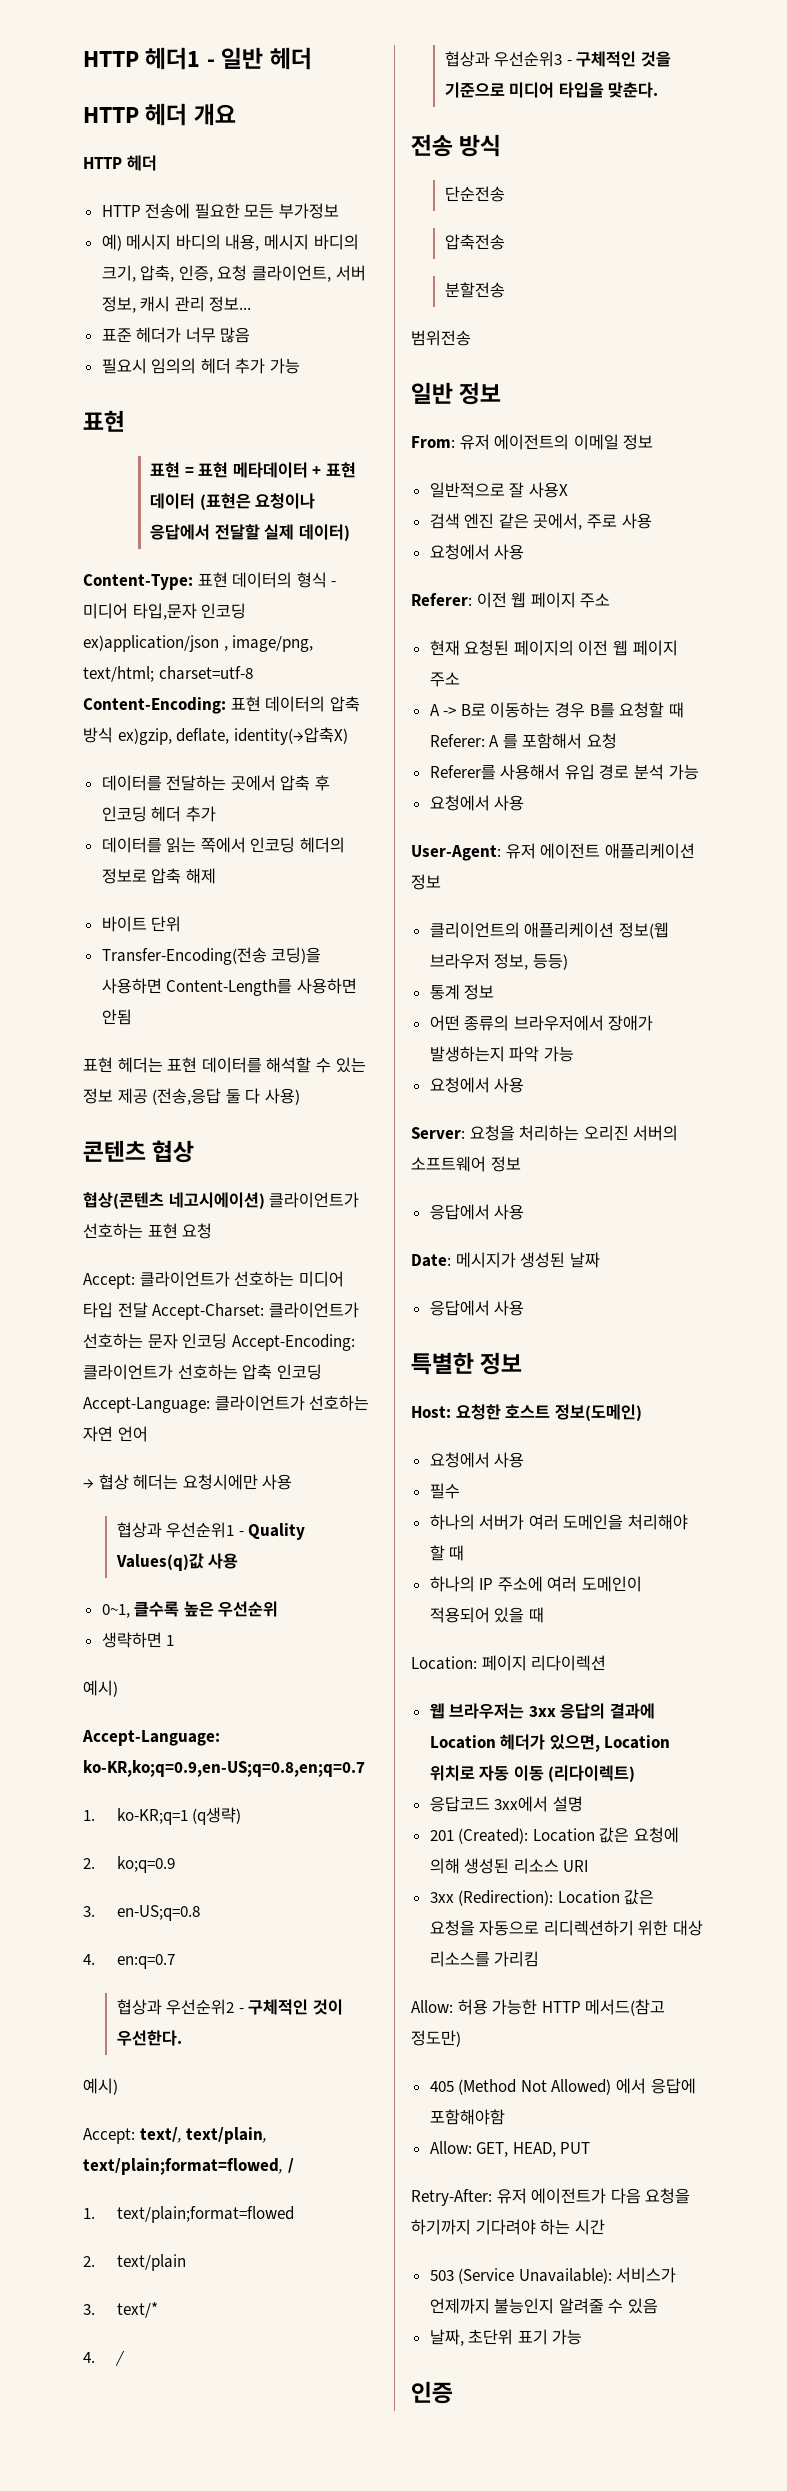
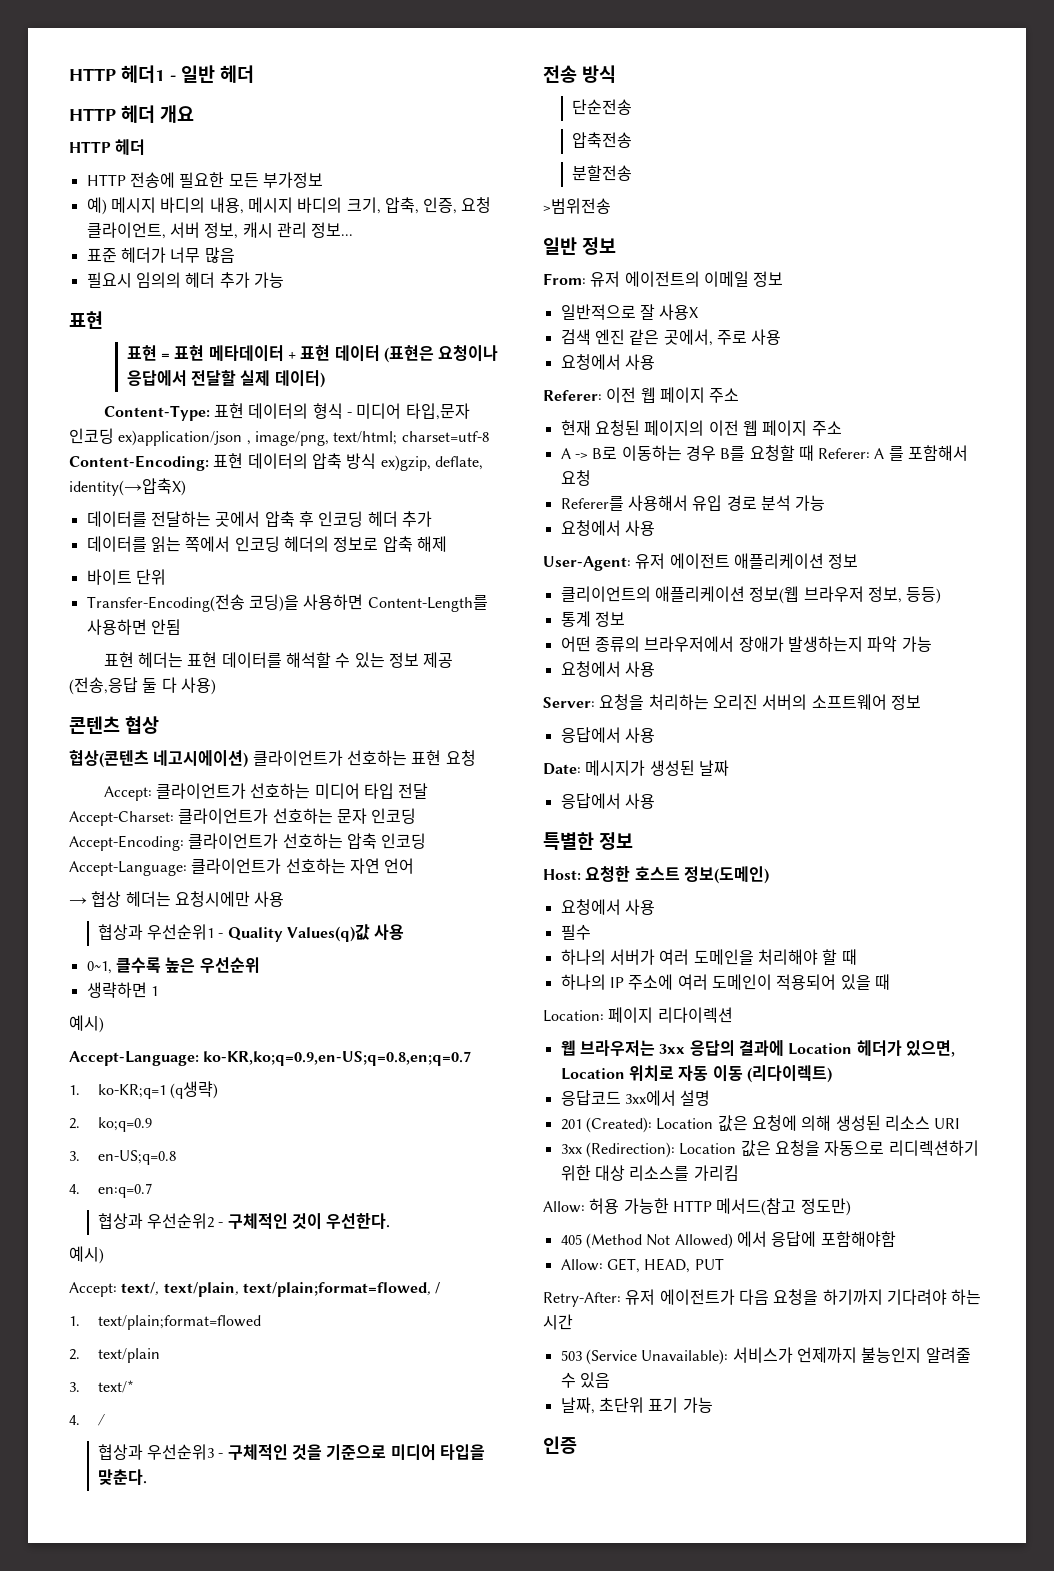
[411,330,471,346] 범위전송 -> [543,198,611,214] >범위전송

